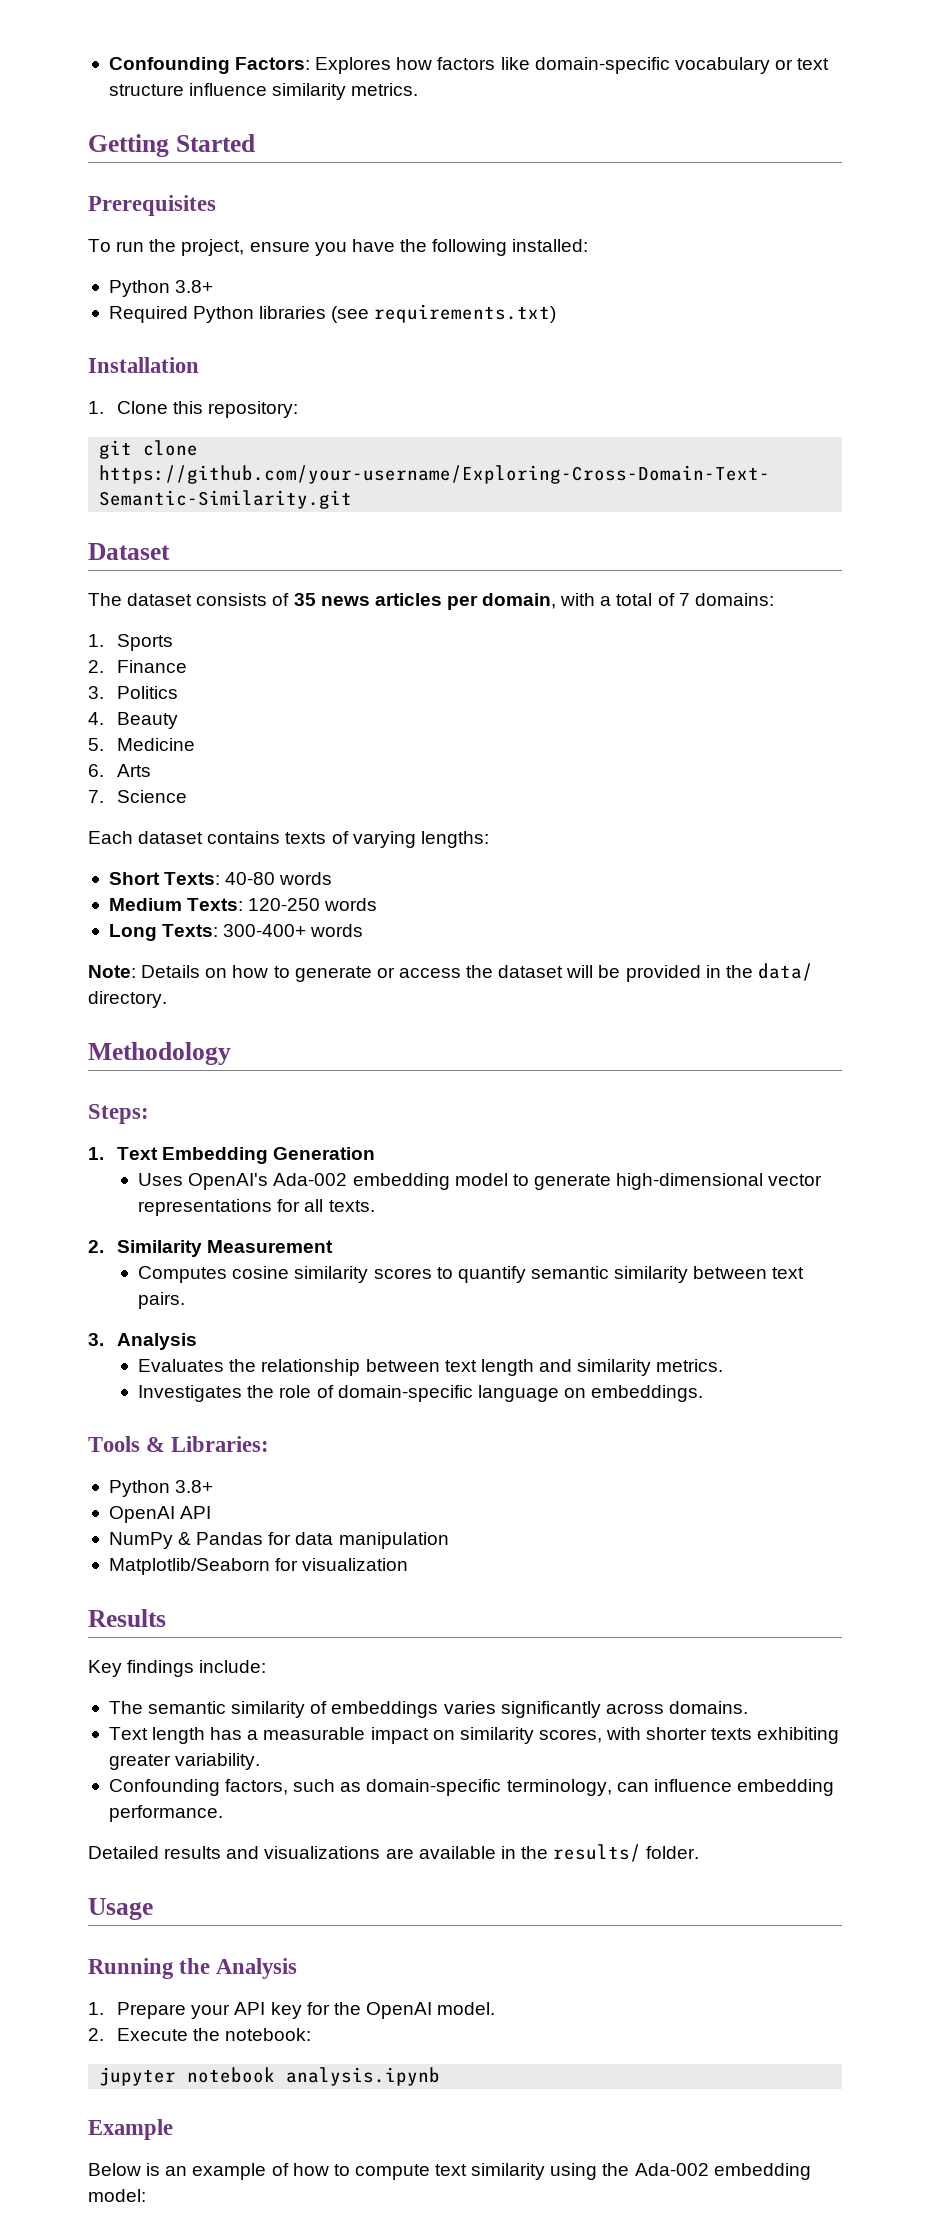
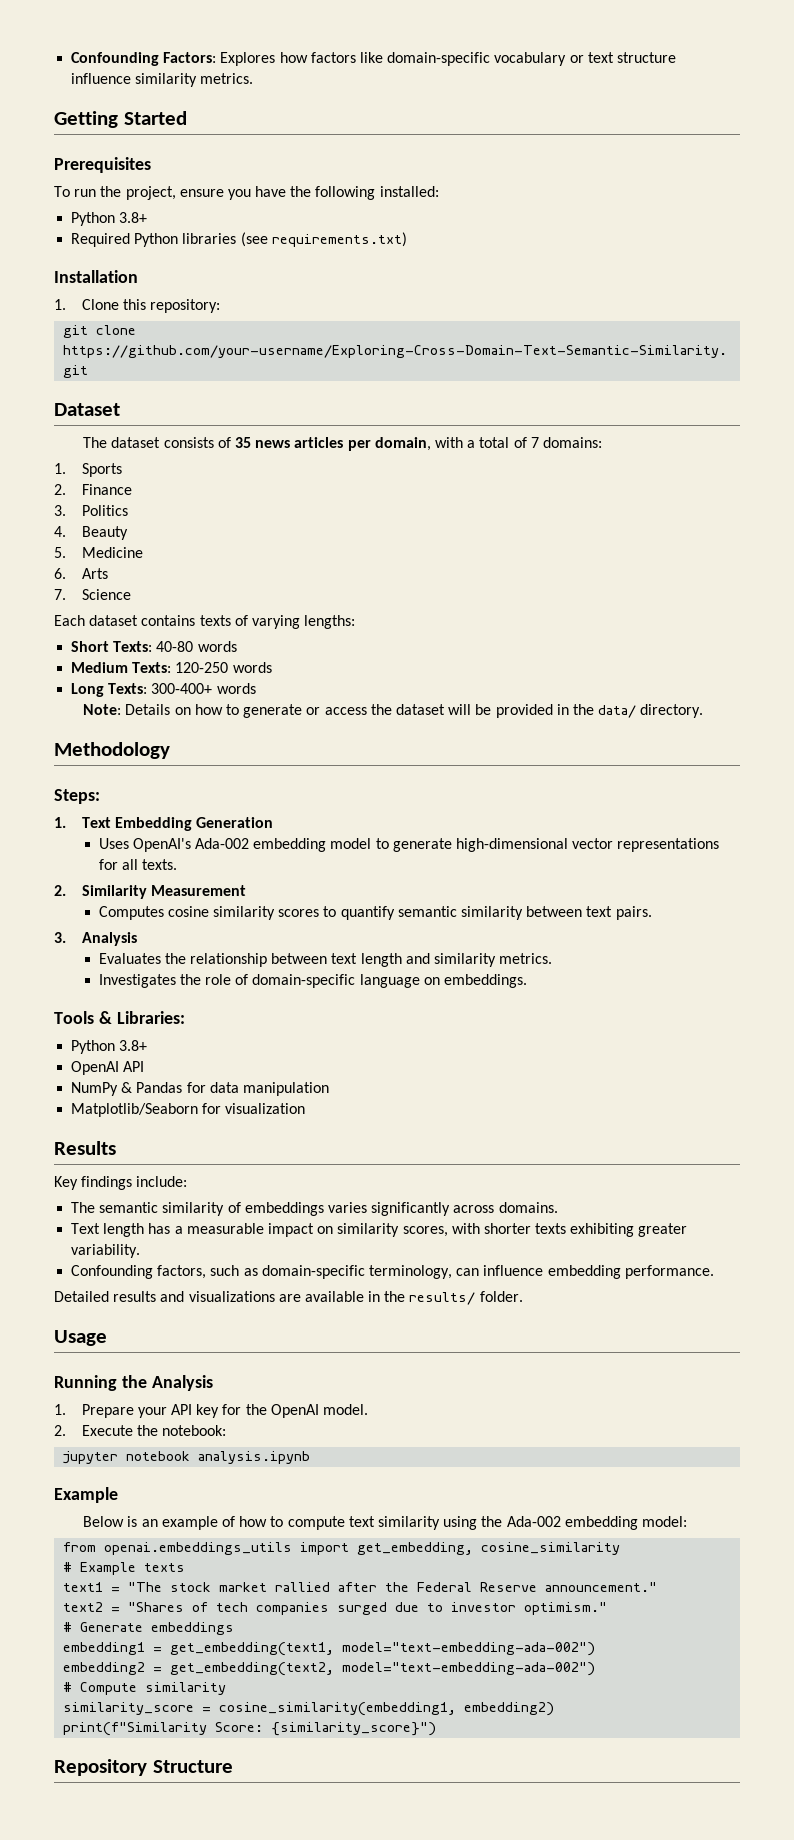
(146, 2195) none -> [63,1542,621,1555] [63,1562,186,1575] [63,1582,658,1592] [63,1602,608,1615] [63,1622,235,1635] [63,1642,596,1656] [63,1662,596,1676] [63,1682,227,1695] [63,1702,555,1716] [63,1722,437,1736] [54,1759,233,1776] // from openai.embeddings_utils import get_embedding, cosine_similarity // # Example texts // text1 = "The stock market rallied after the Federal Reserve announcement." // text2 = "Shares of tech companies surged due to investor optimism." // # Generate embeddings // embedding1 = get_embedding(text1, model="text-embedding-ada-002") // embedding2 = get_embedding(text2, model="text-embedding-ada-002") // # Compute similarity // similarity_score = cosine_similarity(embedding1, embedding2) // print(f"Similarity Score: {similarity_score}") // Repository Structure

